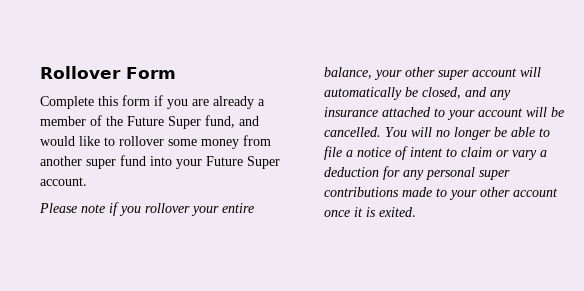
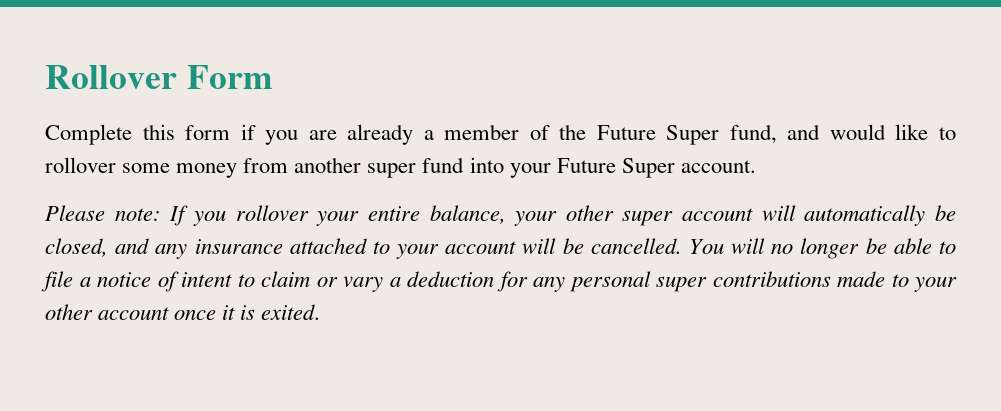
[81,202,119,216] note if -> [114,205,189,226] note: If

